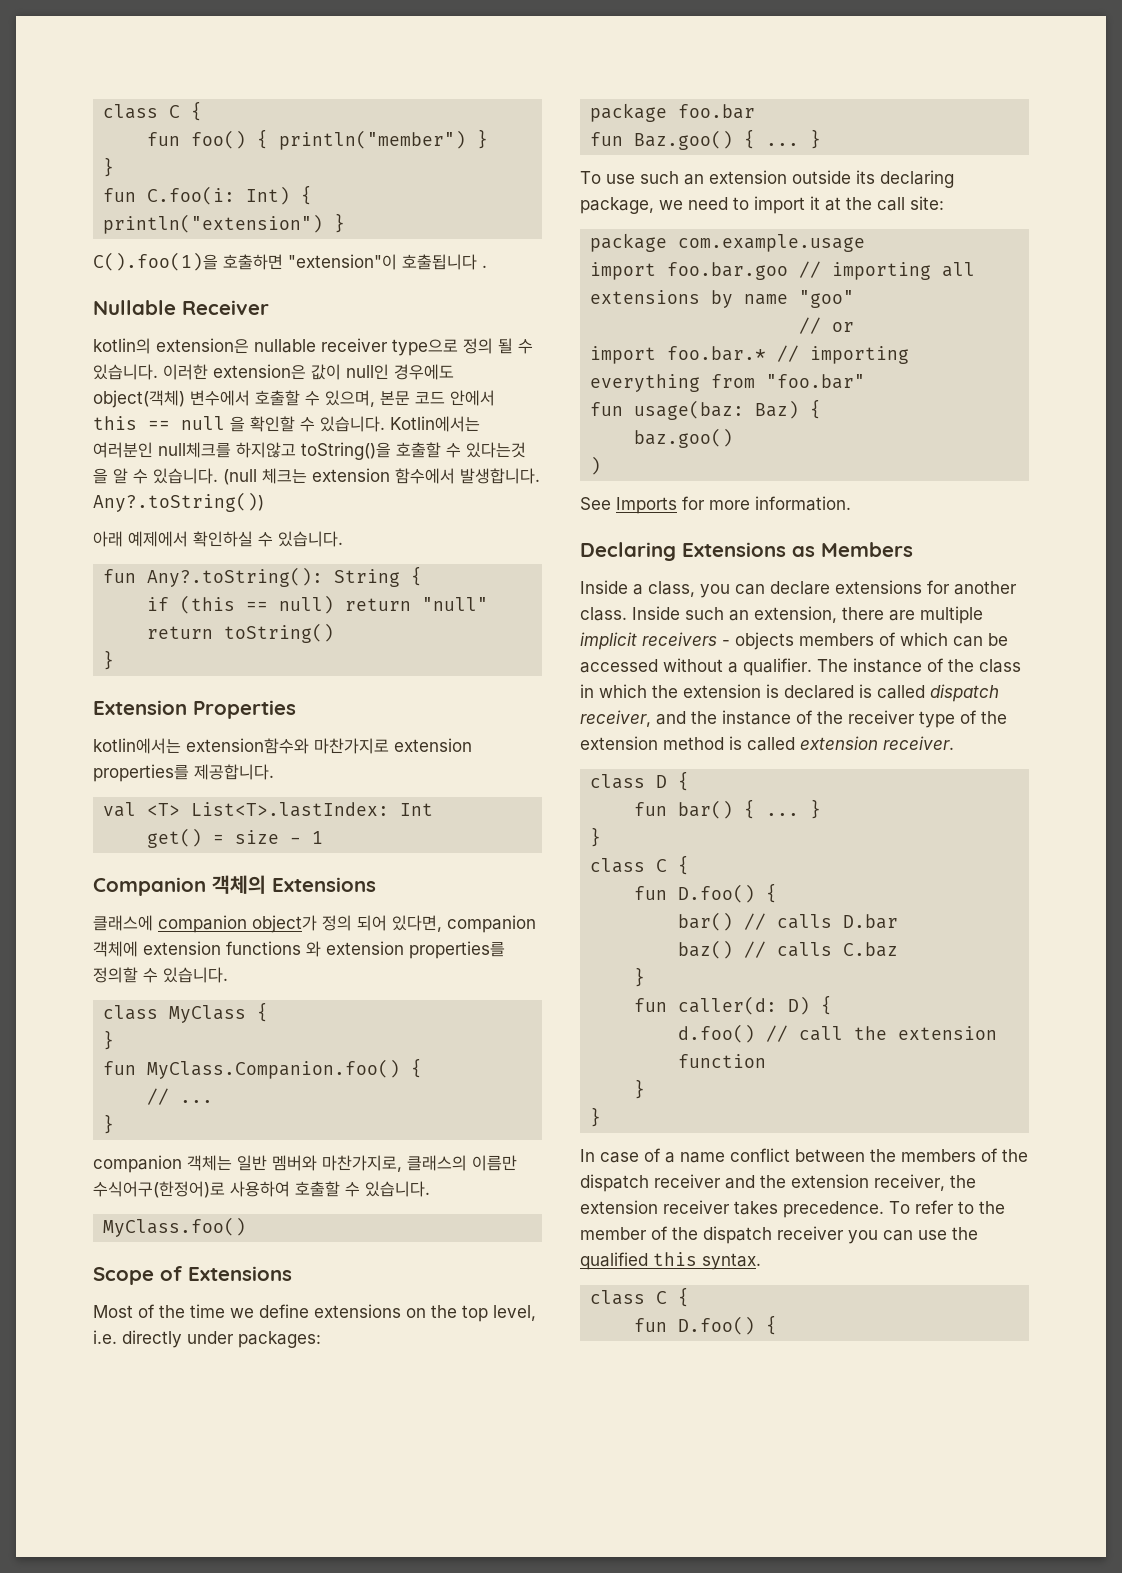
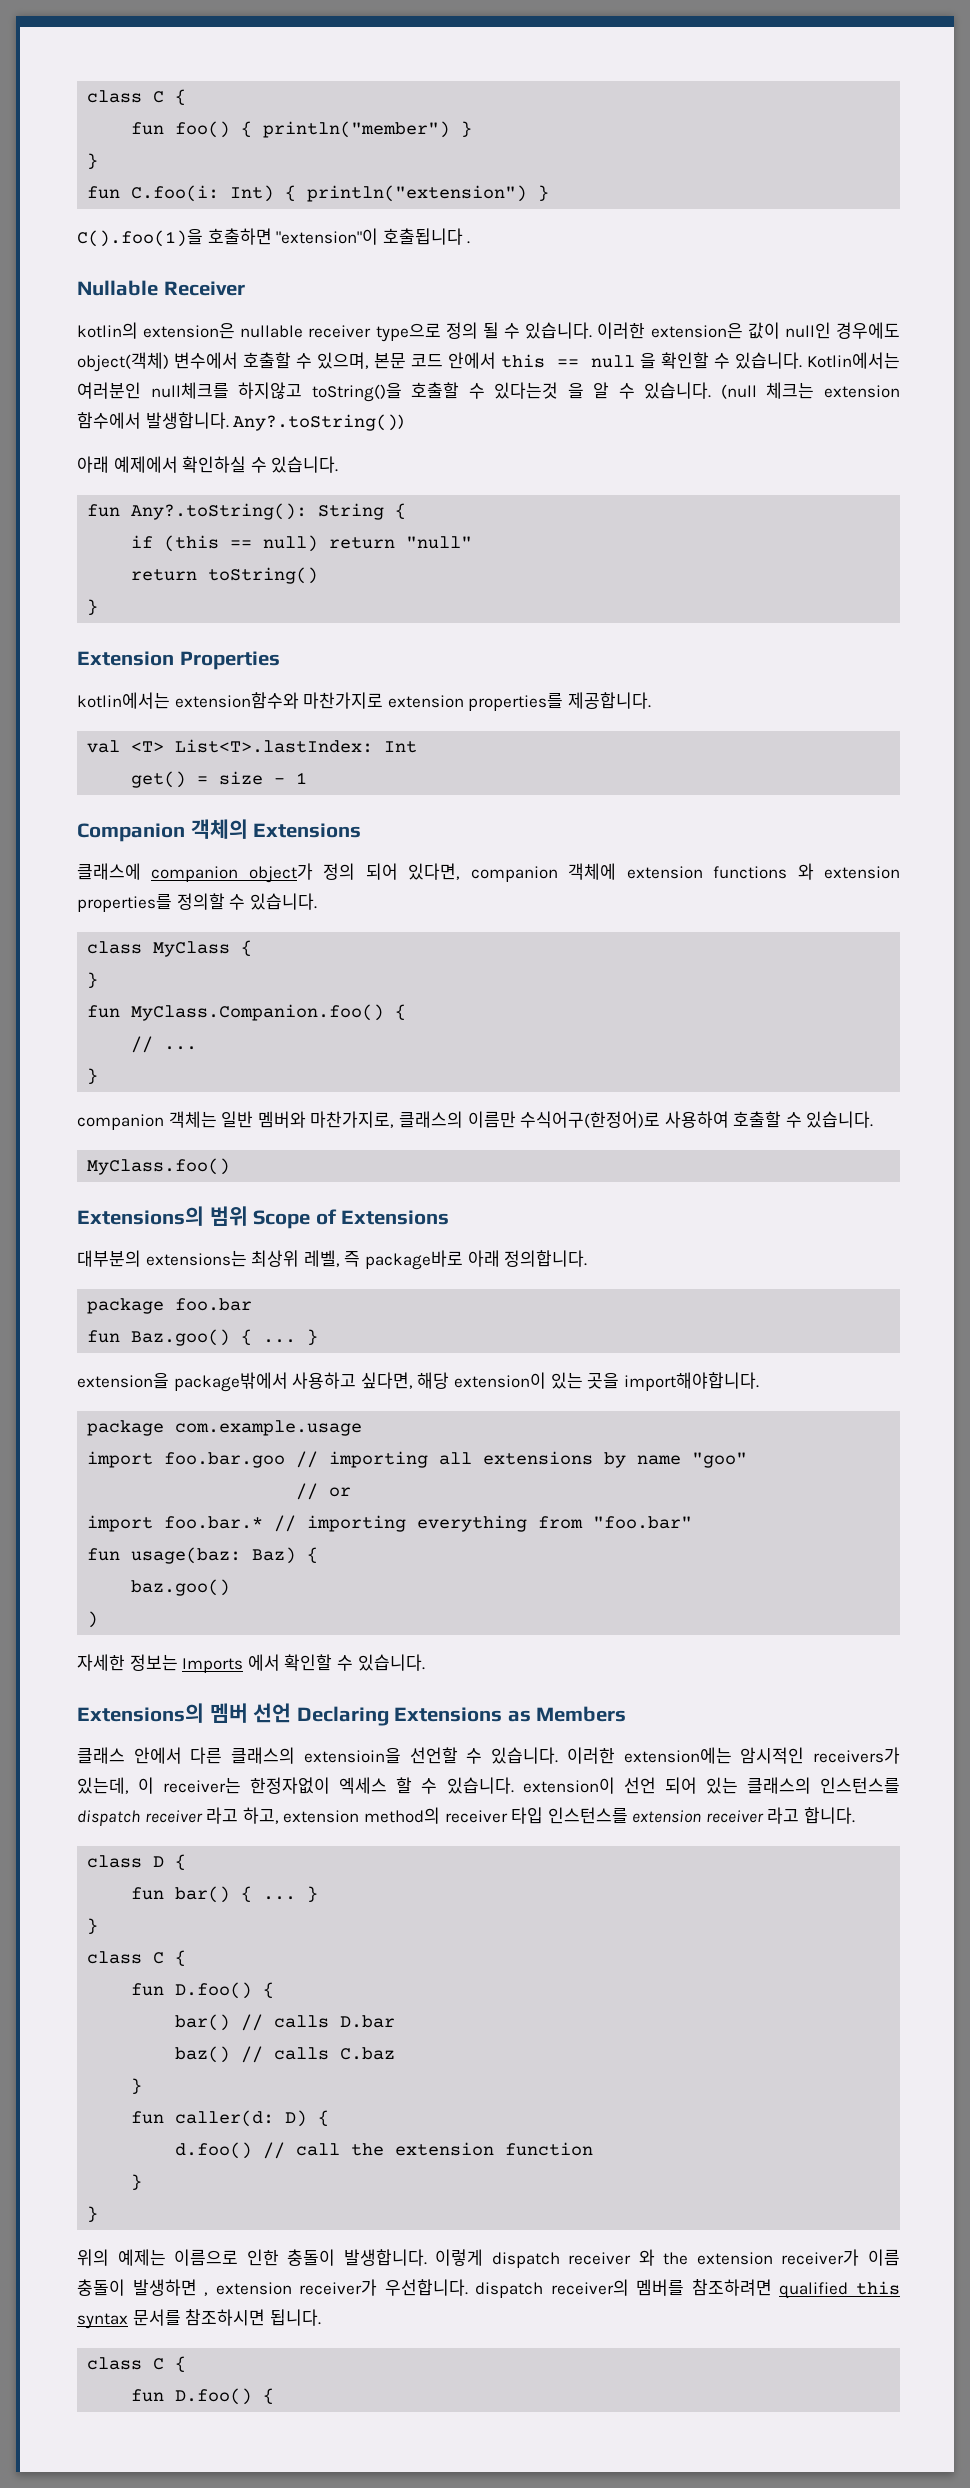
(247, 1227) none -> [77,1206,248,1226] Extensions의 범위
[93,1304,536,1322] [93,1330,321,1348] Most of the time we define extensions on the top level, i.e. directly under packages: -> [77,1250,588,1270] 대부분의 extensions는 최상위 레벨, 즉 package바로 아래 정의합니다.
[580,170,954,188] [580,196,944,214] To use such an extension outside its declaring package, we need to import it at the call site: -> [77,1372,759,1392] extension을 package밖에서 사용하고 싶다면, 해당 extension이 있는 곳을 import해야합니다.
[580,496,851,514] [580,542,913,561] [580,580,1017,598] [580,606,983,624] [580,632,1008,650] [580,658,1021,676] [580,684,999,702] [580,710,1007,728] [580,736,954,751] See Imports for more information. // Declaring Extensions as Members // Inside a class, you can declare extensions for another class. Inside such an extension, there are multiple implicit receivers - objects members of which can be accessed without a qualifier. The instance of the class in which the extension is declared is called dispatch receiver, and the instance of the receiver type of the extension method is called extension receiver. -> [77,1654,425,1673] [77,1703,627,1726] [77,1747,901,1764] [77,1777,901,1794] [77,1807,856,1826] 자세한 정보는 Imports 에서 확인할 수 있습니다. // Extensions의 멤버 선언 Declaring Extensions as Members // 클래스 안에서 다른 클래스의 extensioin을 선언할 수 있습니다. 이러한 extension에는 암시적인 receivers가 있는데, 이 receiver는 한정자없이 엑세스 할 수 있습니다. extension이 선언 되어 있는 클래스의 인스턴스를 dispatch receiver 라고 하고, extension method의 receiver 타입 인스턴스를 extension receiver 라고 합니다.
[580,1148,1028,1163] [580,1174,976,1192] [580,1200,1005,1218] [580,1226,978,1244] [580,1252,761,1270] In case of a name conflict between the members of the dispatch receiver and the extension receiver, the extension receiver takes precedence. To refer to the member of the dispatch receiver you can use the qualified this syntax. -> [77,2249,901,2268] [77,2279,900,2299] [77,2309,321,2329] 위의 예제는 이름으로 인한 충돌이 발생합니다. 이렇게 dispatch receiver 와 the extension receiver가 이름 충돌이 발생하면 , extension receiver가 우선합니다. dispatch receiver의 멤버를 참조하려면 qualified this syntax 문서를 참조하시면 됩니다.

